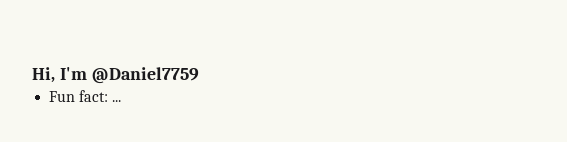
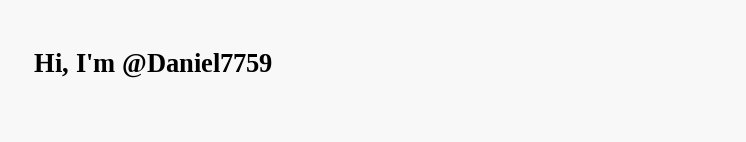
[49,90,122,102] // Fun fact: ... -> (273, 65) none

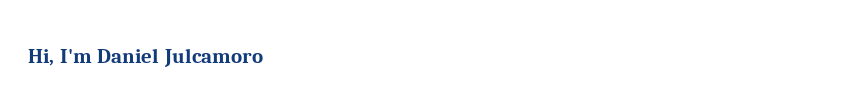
[122,53,273,78] @Daniel7759 -> [97,48,263,67] Daniel Julcamoro

